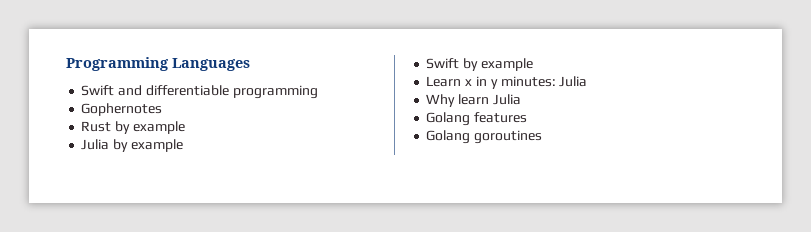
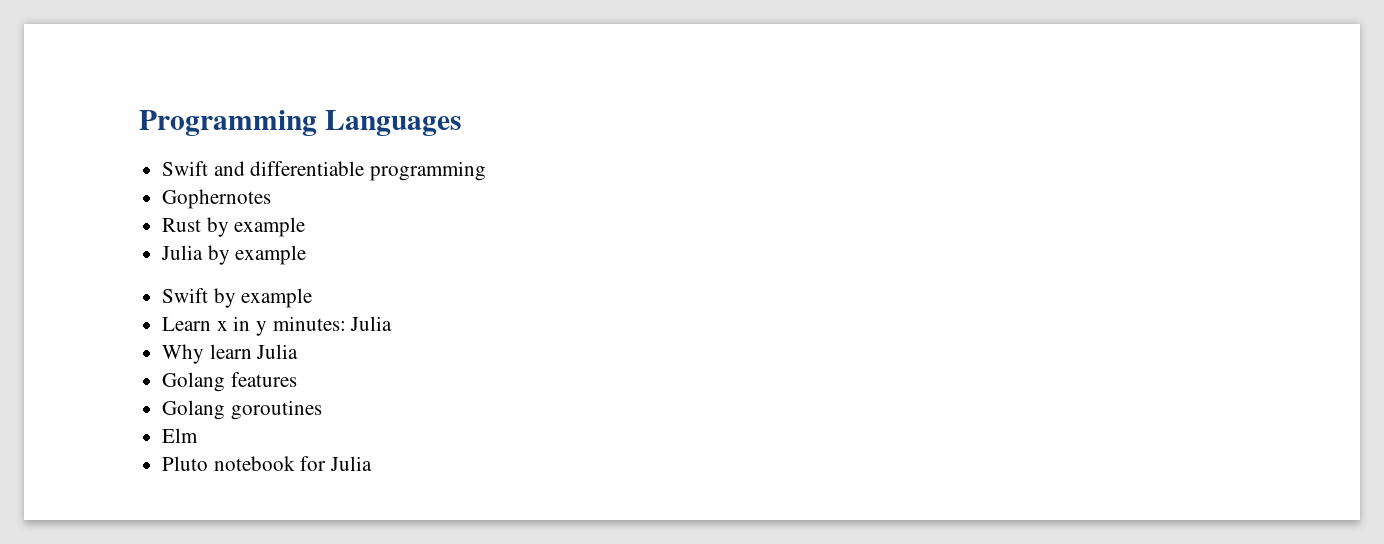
(543, 137) none -> [162,428,199,443] [162,456,373,471] // Elm // Pluto notebook for Julia

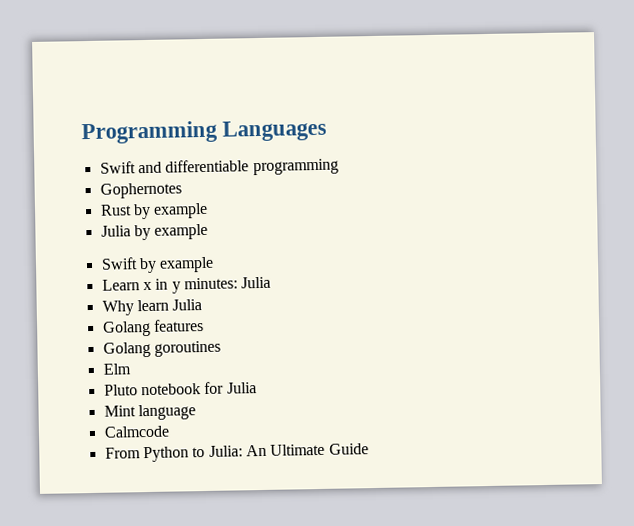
(373, 463) none -> [103,404,196,421] [103,425,170,438] [104,443,369,463] // Mint language // Calmcode // From Python to Julia: An Ultimate Guide

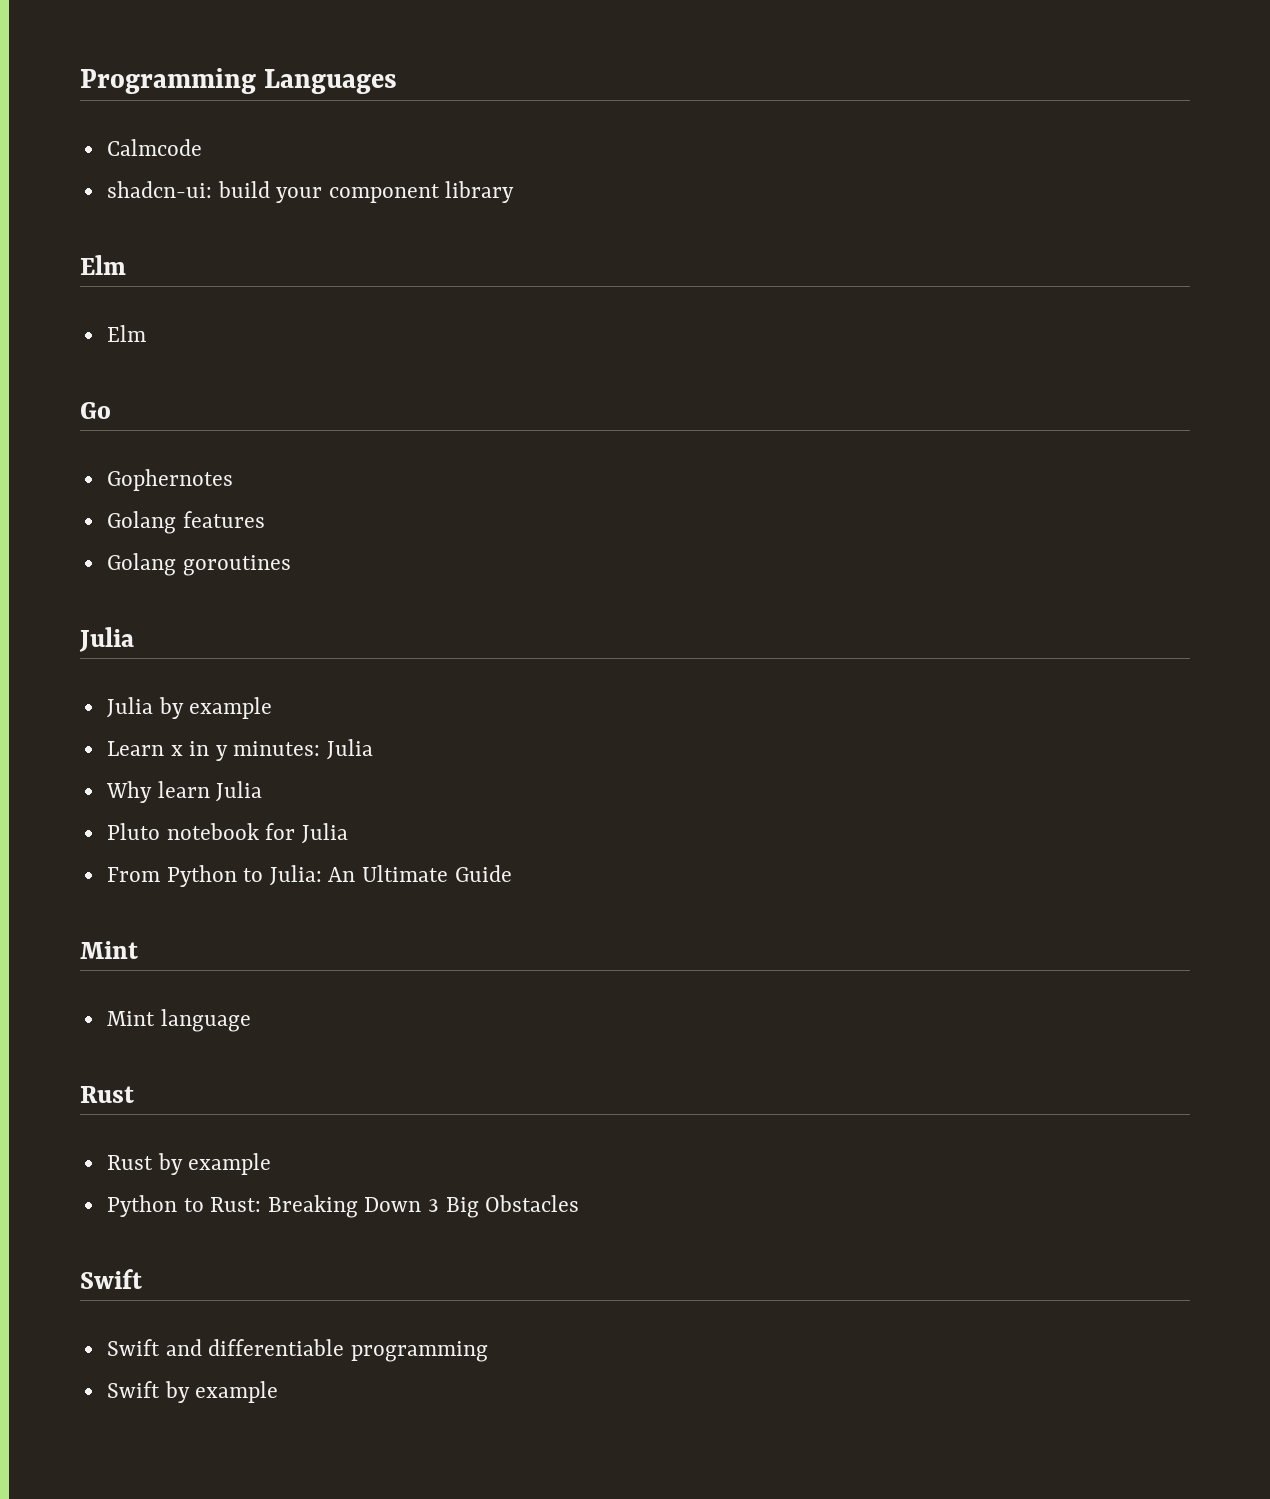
[99,158,339,176] [99,182,182,199] [99,202,209,220] [100,223,209,241] [100,257,138,270] Swift and differentiable programming // Gophernotes // Rust by example // Julia by example // Swift -> [106,139,202,156] [106,181,515,203] [80,255,126,275] [106,325,146,342] [80,402,111,419] [106,469,233,491] [106,511,265,534] [106,553,291,576] [79,627,134,652] [106,697,153,718] Calmcode // shadcn-ui: build your component library // Elm // Elm // Go // Gophernotes // Golang features // Golang goroutines // Julia // Julia
[102,319,204,337] [102,340,221,358] [102,363,131,375] // Golang features // Golang goroutines // Elm -> (263, 791) none
[103,404,196,421] [103,425,170,438] // Mint language // Calmcode -> (348, 833) none
(369, 449) none -> [80,941,138,959] [106,1009,251,1032] [80,1086,134,1103] [106,1153,272,1175] [106,1195,580,1218] [80,1269,142,1289] [106,1339,488,1362] [106,1381,279,1403] // Mint // Mint language // Rust // Rust by example // Python to Rust: Breaking Down 3 Big Obstacles // Swift // Swift and differentiable programming // Swift by example

